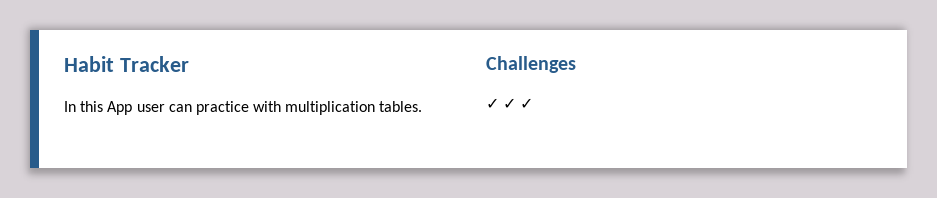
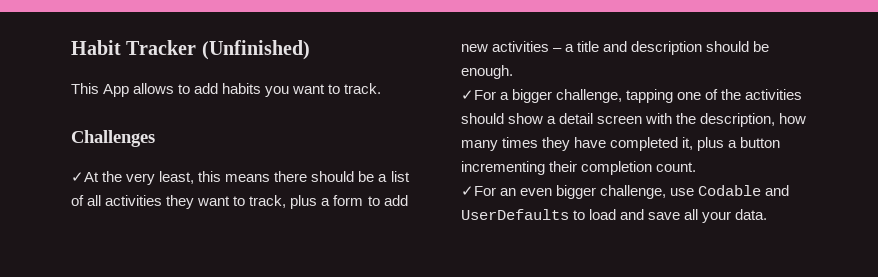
[64,101,423,115] [486,56,576,73] [486,98,534,109] // In this App user can practice with multiplication tables. // Challenges // ✓ ✓ ✓ -> [201,40,310,60] [71,83,382,97] [71,130,155,147] [71,171,410,185] [71,195,408,209] [461,41,770,55] [461,65,513,79] [461,89,803,103] [461,113,807,127] [461,137,781,151] [461,161,697,175] [461,185,790,199] [461,209,768,223] (Unfinished) // This App allows to add habits you want to track. // Challenges // ✓At the very least, this means there should be a list of all activities they want to track, plus a form to add new activities – a title and description should be enough. // ✓For a bigger challenge, tapping one of the activities should show a detail screen with the description, how many times they have completed it, plus a button incrementing their completion count. // ✓For an even bigger challenge, use Codable and UserDefaults to load and save all your data.

